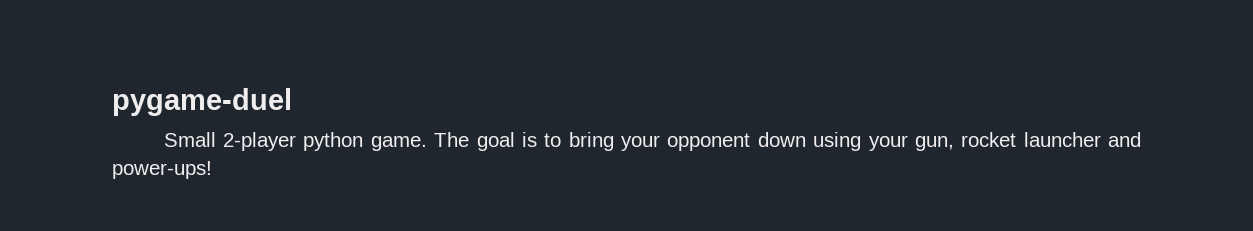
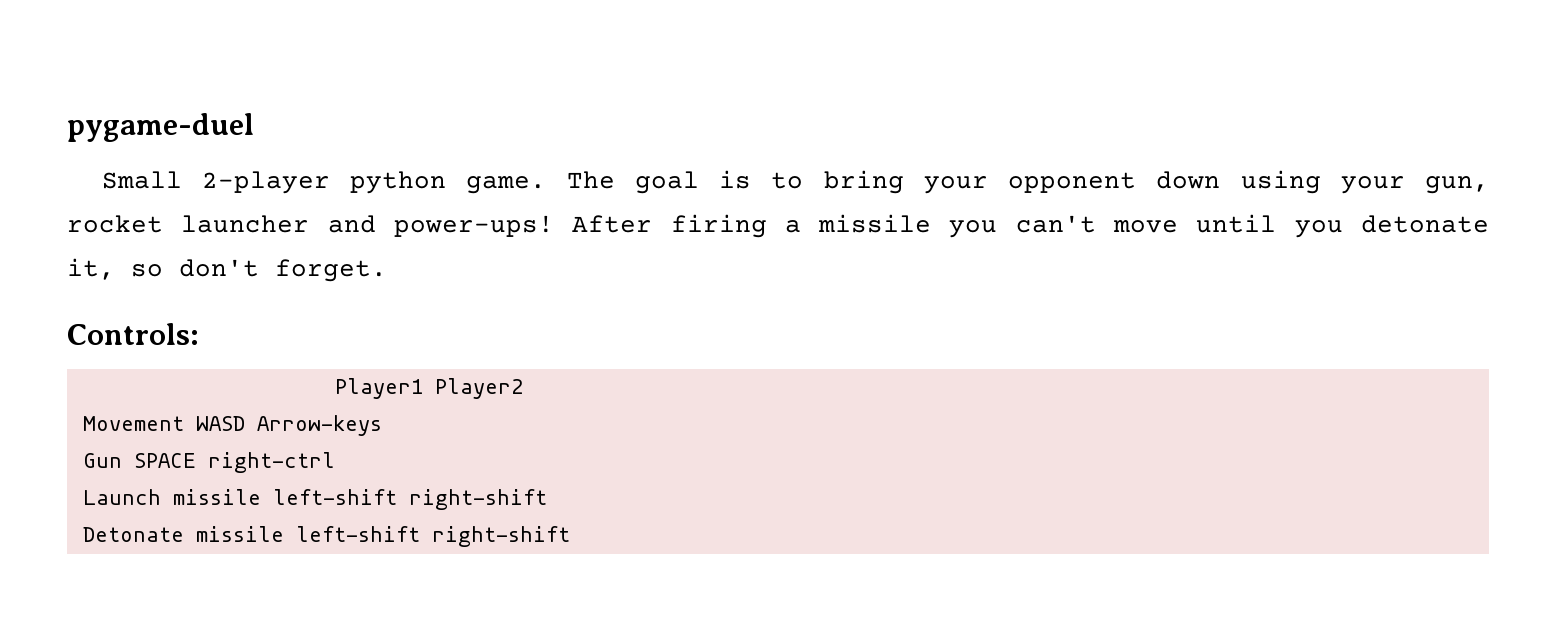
(212, 170) none -> [572,214,1489,238] [67,258,387,282] [67,323,199,345] [334,378,523,399] [82,415,382,436] [82,452,335,473] [82,489,547,510] [82,526,570,547] After firing a missile you can't move until you detonate it, so don't forget. // Controls: // Player1 Player2 // Movement WASD Arrow-keys // Gun SPACE right-ctrl // Launch missile left-shift right-shift // Detonate missile left-shift right-shift

